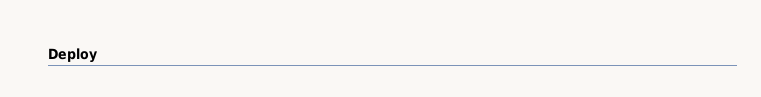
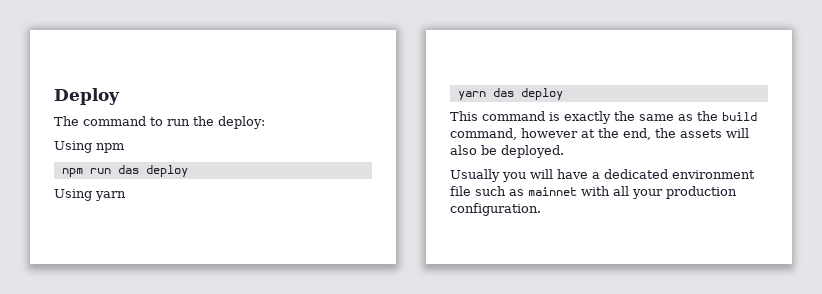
(97, 55) none -> [54,116,265,129] [54,141,124,153] [61,165,188,177] [54,189,126,201] [457,88,563,100] [450,111,757,124] [450,128,749,140] [450,145,564,158] [450,169,755,182] [450,186,737,199] [450,203,541,216] // The command to run the deploy: // Using npm // npm run das deploy // Using yarn // yarn das deploy // This command is exactly the same as the build command, however at the end, the assets will also be deployed. // Usually you will have a dedicated environment file such as mainnet with all your production configuration.

